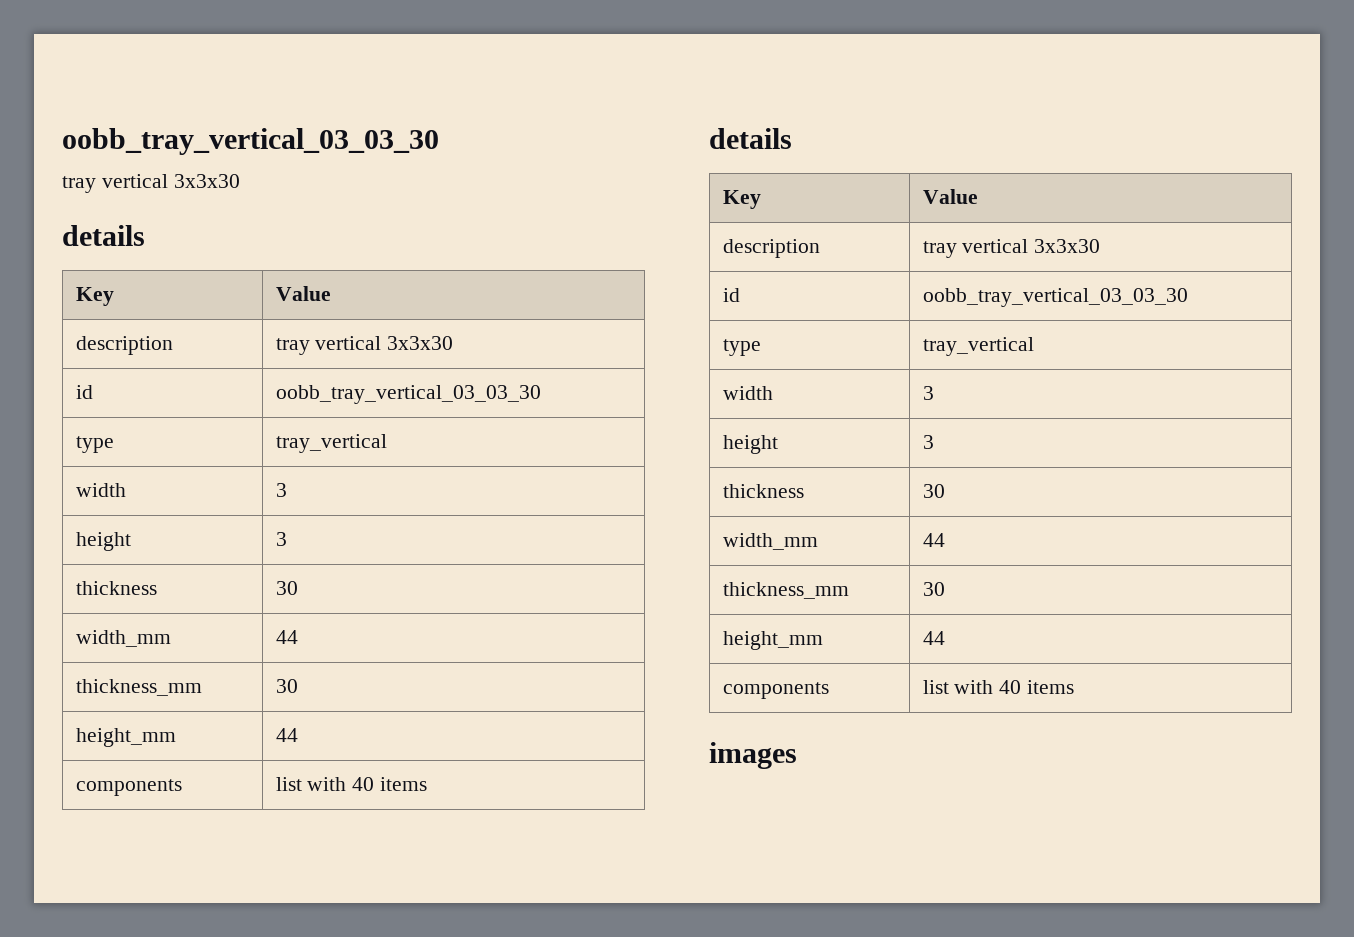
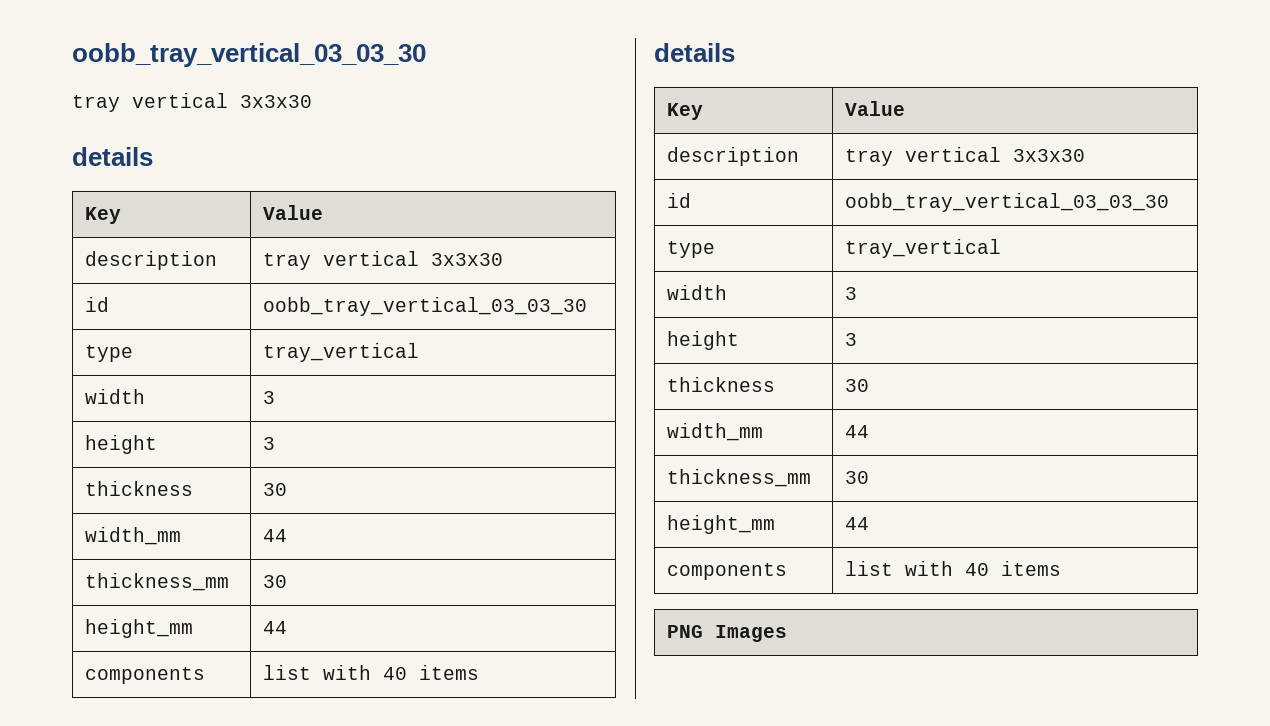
[709,742,797,769] // images -> [667,625,788,642] // PNG Images

